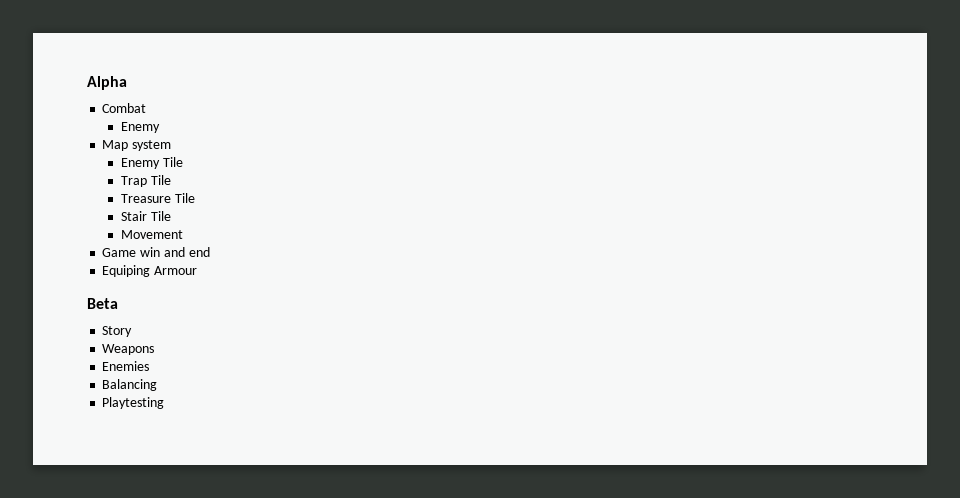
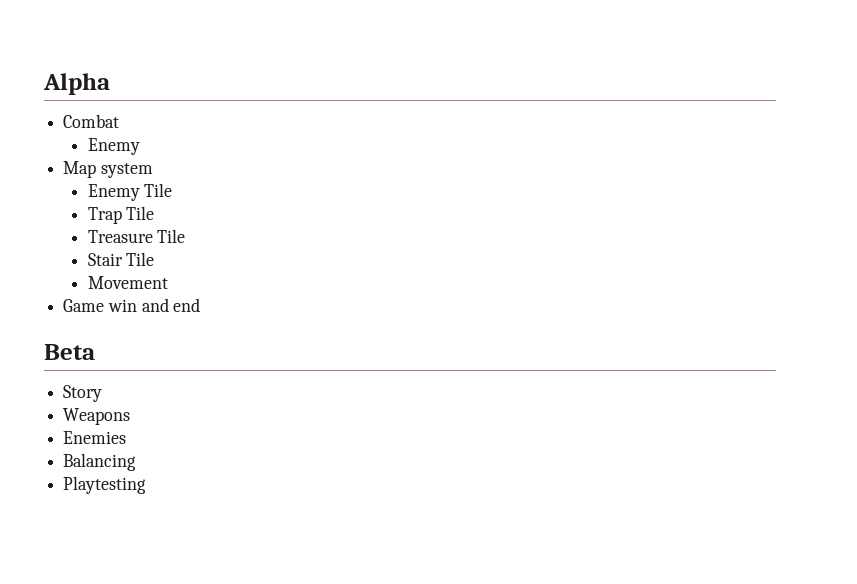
[102,265,198,277] // Equiping Armour -> (201, 305) none

